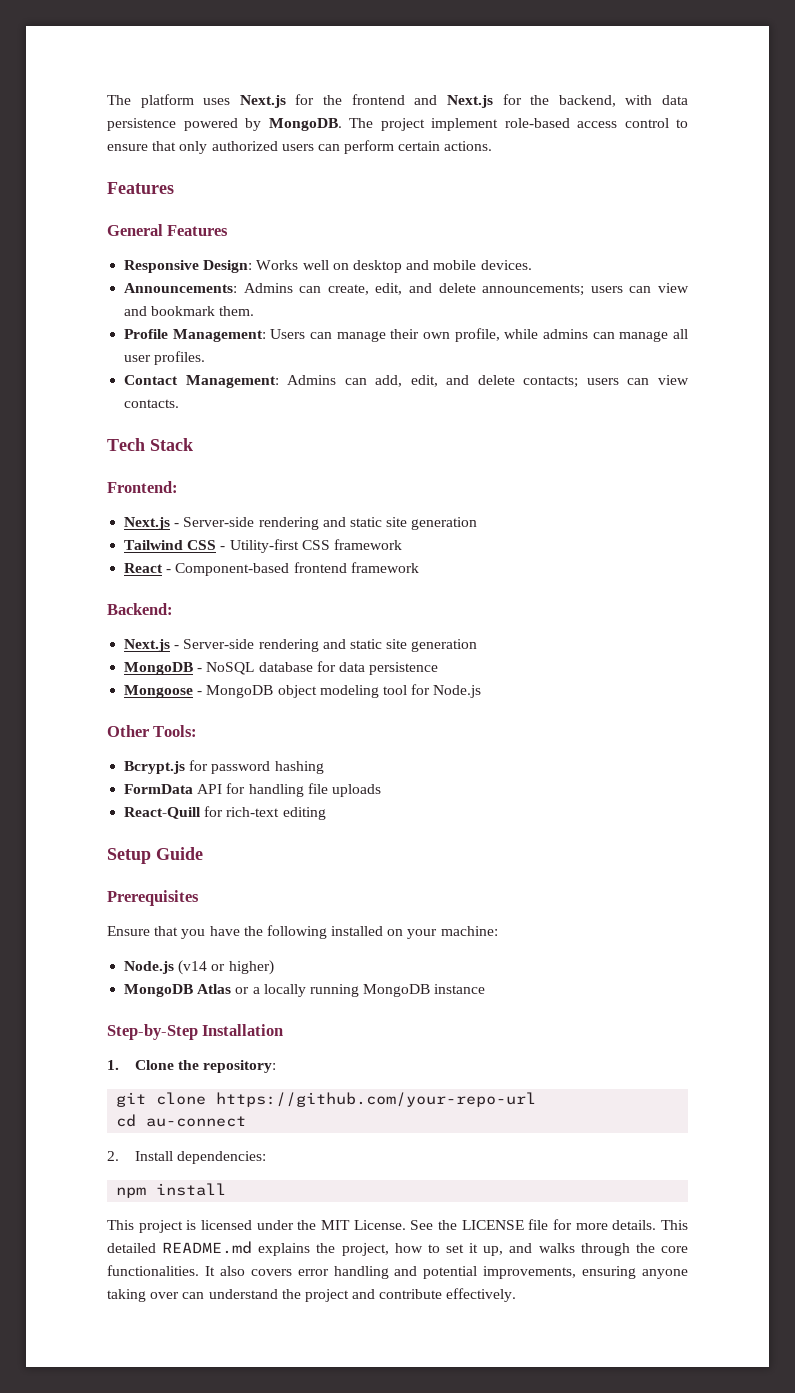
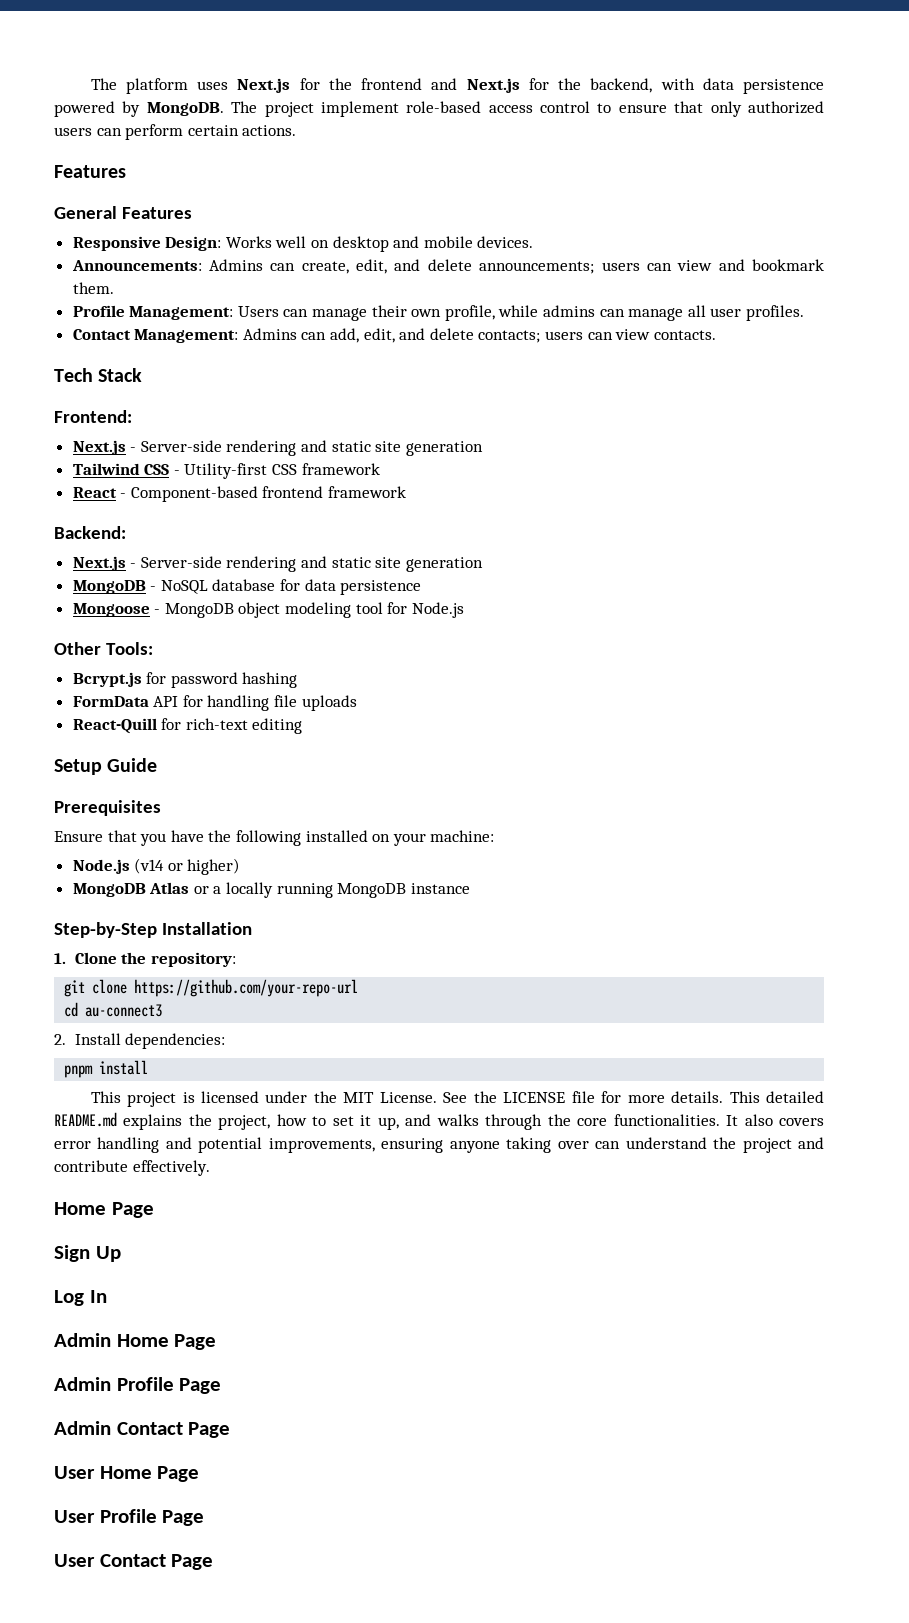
[146,1116,247,1127] au-connect -> [85,1004,163,1017] au-connect3
[116,1187,147,1198] npm -> [64,1065,94,1078] pnpm
(517, 1295) none -> [54,1202,154,1218] [54,1245,121,1262] [54,1290,107,1306] [54,1333,217,1350] [54,1377,222,1394] [54,1421,231,1438] [54,1466,200,1482] [54,1509,205,1526] [54,1554,214,1570] // Home Page // Sign Up // Log In // Admin Home Page // Admin Profile Page // Admin Contact Page // User Home Page // User Profile Page // User Contact Page

